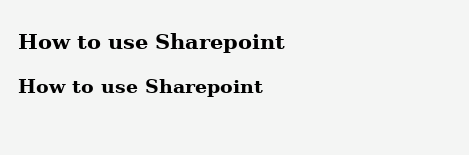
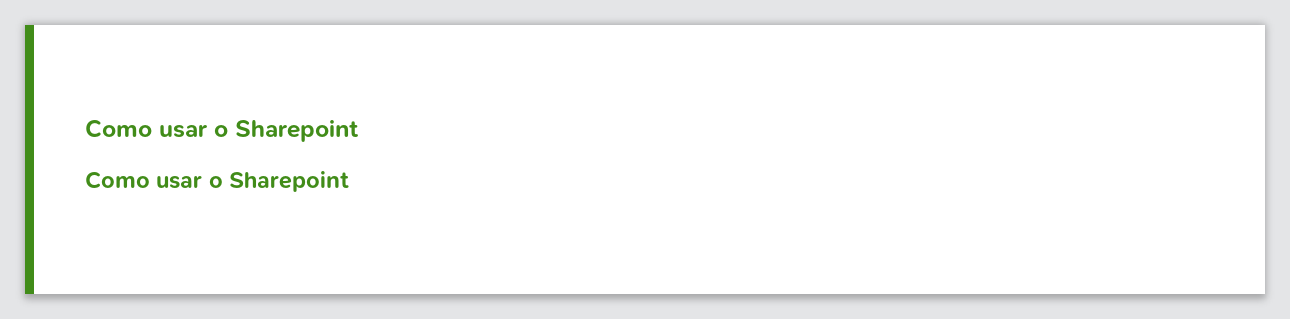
[18,33,285,53] [18,79,138,93] How to use Sharepoint // How to use -> [85,119,359,142] [85,171,223,189] Como usar o Sharepoint // Como usar o

